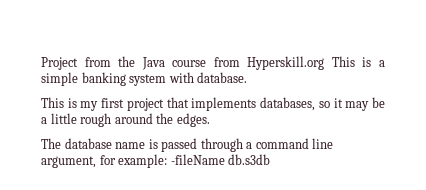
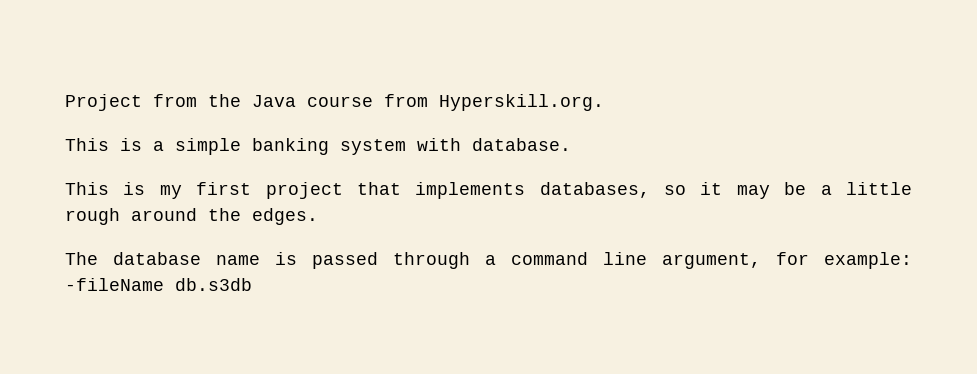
[247,56,325,70] Hyperskill.org -> [439,94,604,111] Hyperskill.org. //

